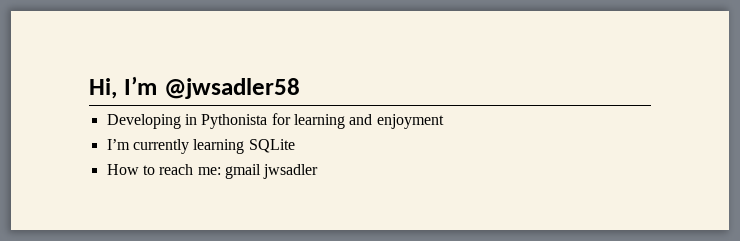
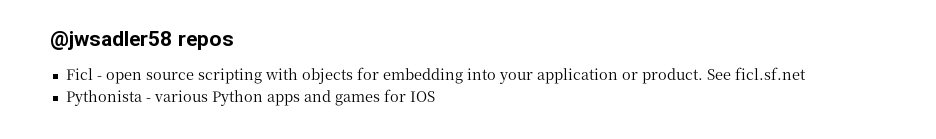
[89,76,157,99] Hi, I’m -> (50, 40) none
[106,113,444,129] [106,139,295,154] [106,164,319,179] // Developing in Pythonista for learning and enjoyment // I’m currently learning SQLite // How to reach me: gmail jwsadler -> [177,34,234,50] [65,67,806,84] [65,89,435,106] repos // Ficl - open source scripting with objects for embedding into your application or product. See ficl.sf.net // Pythonista - various Python apps and games for IOS

